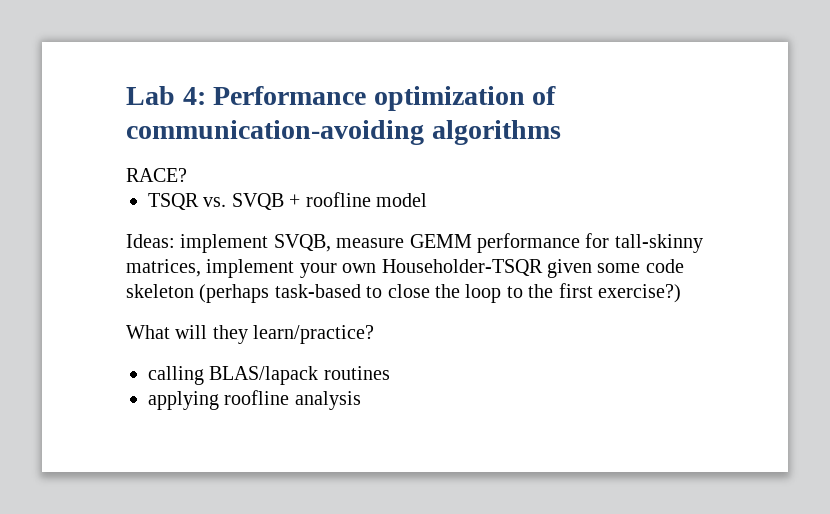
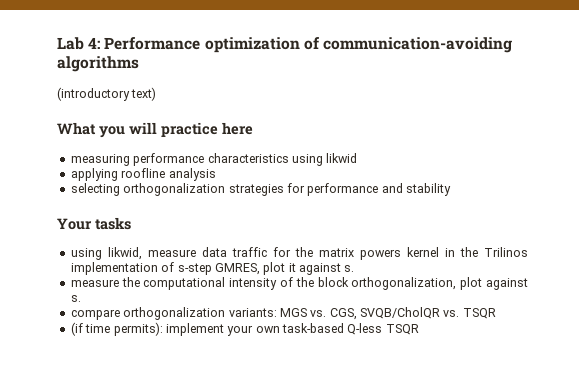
[126,168,187,182] [148,192,427,210] [126,233,703,253] [126,259,684,278] [126,283,681,303] [126,325,375,344] [148,366,390,385] [148,390,361,410] RACE? // TSQR vs. SVQB + roofline model // Ideas: implement SVQB, measure GEMM performance for tall-skinny matrices, implement your own Householder-TSQR given some code skeleton (perhaps task-based to close the loop to the first exercise?) // What will they learn/practice? // calling BLAS/lapack routines // applying roofline analysis -> [57,87,157,101] [57,122,253,138] [70,153,358,166] [70,168,216,181] [70,183,451,196] [57,217,131,230] [70,247,528,260] [70,262,355,275] [70,277,528,290] [70,295,81,302] [70,307,496,320] [70,322,419,336] (introductory text) // What you will practice here // measuring performance characteristics using likwid // applying roofline analysis // selecting orthogonalization strategies for performance and stability // Your tasks // using likwid, measure data traffic for the matrix powers kernel in the Trilinos implementation of s-step GMRES, plot it against s. // measure the computational intensity of the block orthogonalization, plot against s. // compare orthogonalization variants: MGS vs. CGS, SVQB/CholQR vs. TSQR // (if time permits): implement your own task-based Q-less TSQR

